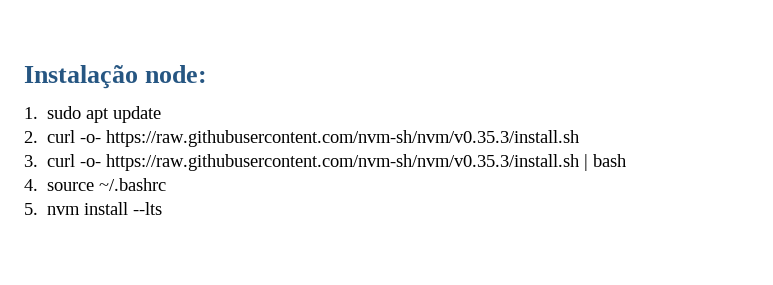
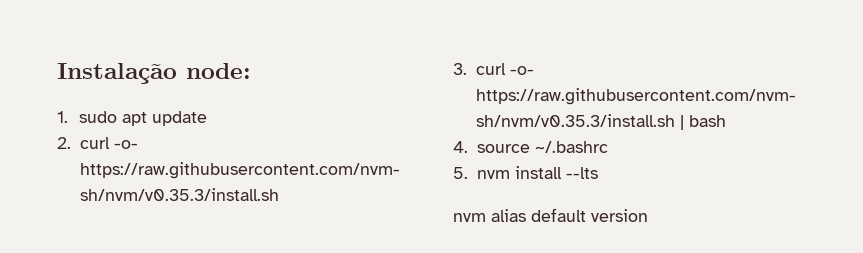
(163, 208) none -> [453,208,648,222] // nvm alias default version

